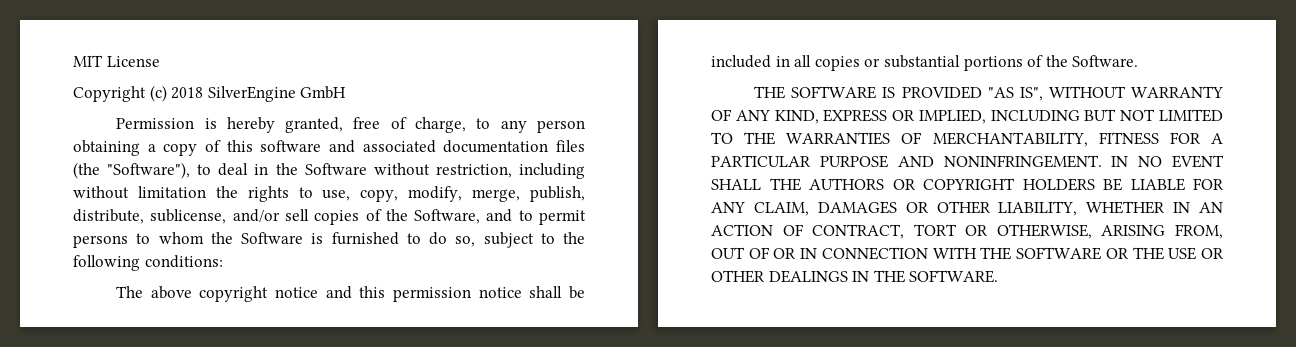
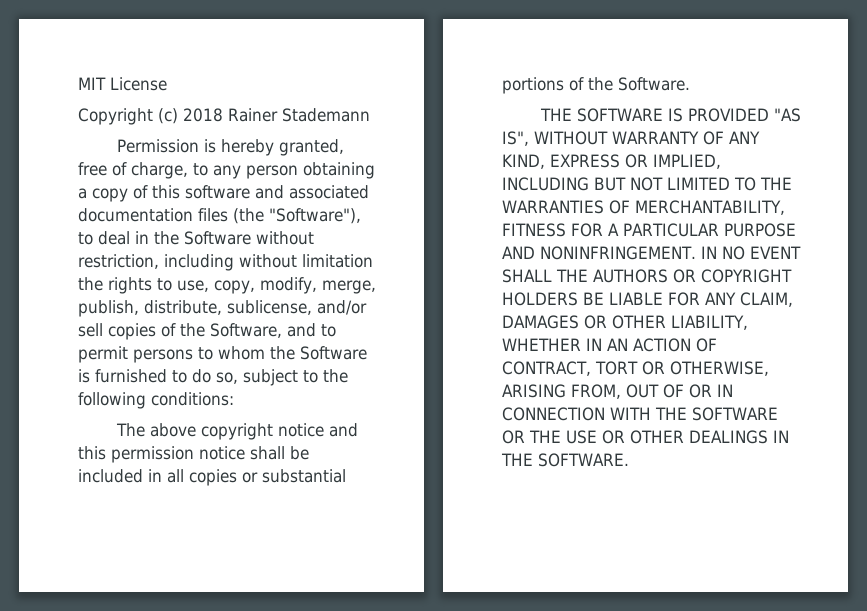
[207,86,347,102] SilverEngine GmbH -> [228,108,370,122] Rainer Stademann

